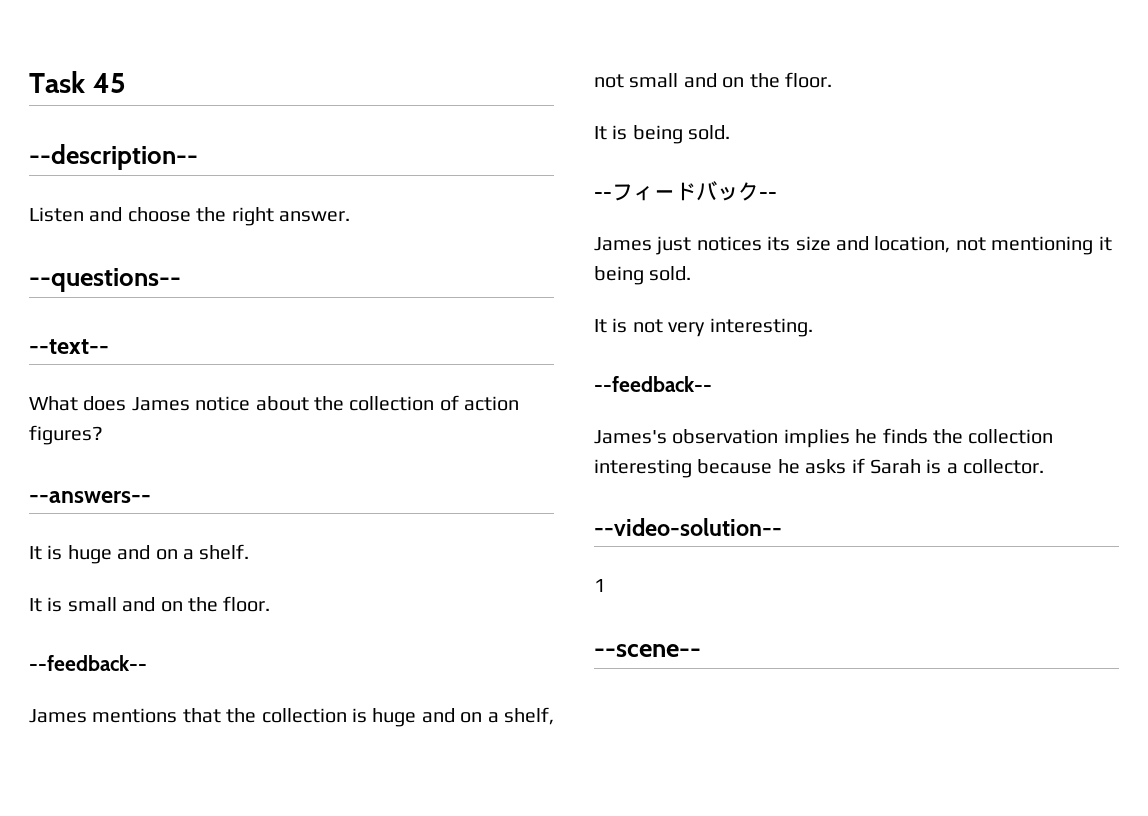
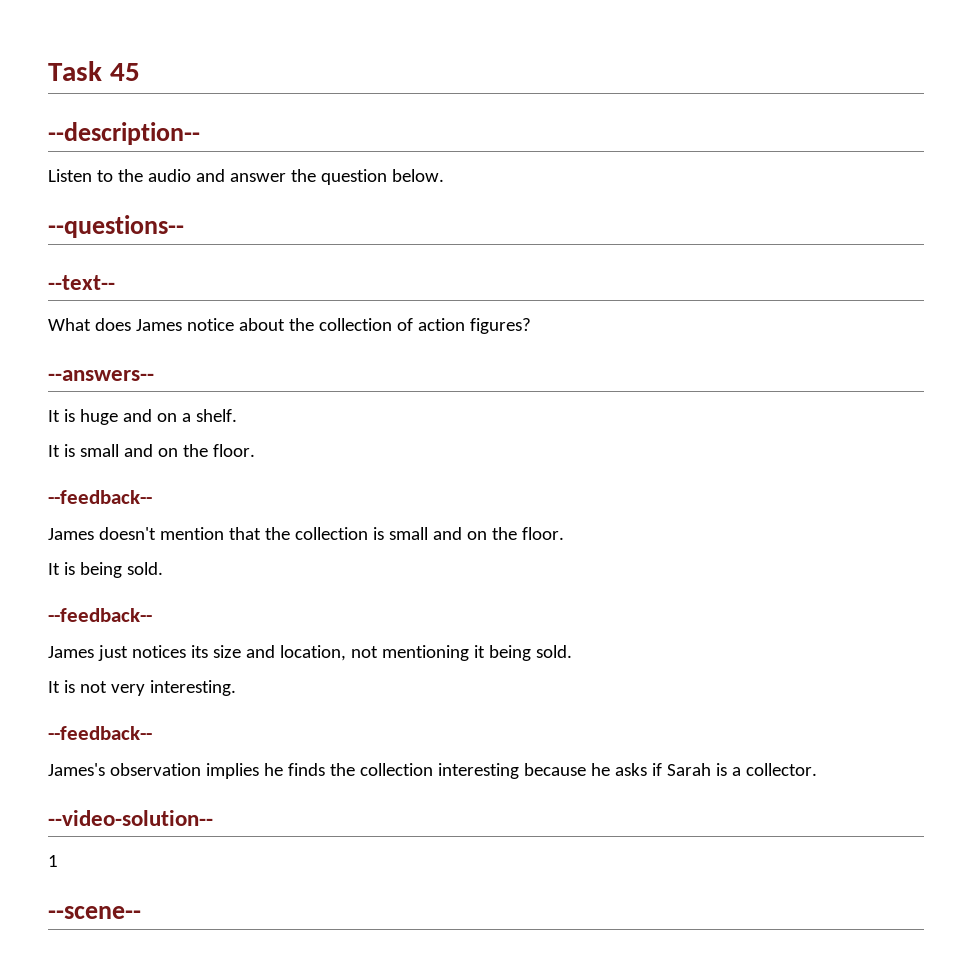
[89,207,350,226] and choose the right answer. -> [96,169,444,185] to the audio and answer the question below.
[92,708,178,723] mentions -> [98,527,224,540] doesn't mention
[372,707,554,727] [594,74,624,88] huge and on a shelf, not -> (384, 533) none
[594,181,777,201] --フィードバック-- -> [48,608,152,622] --feedback--

